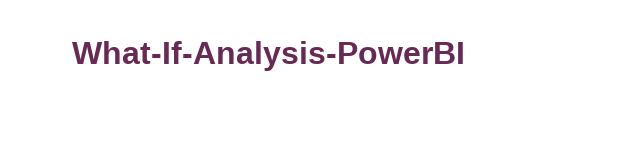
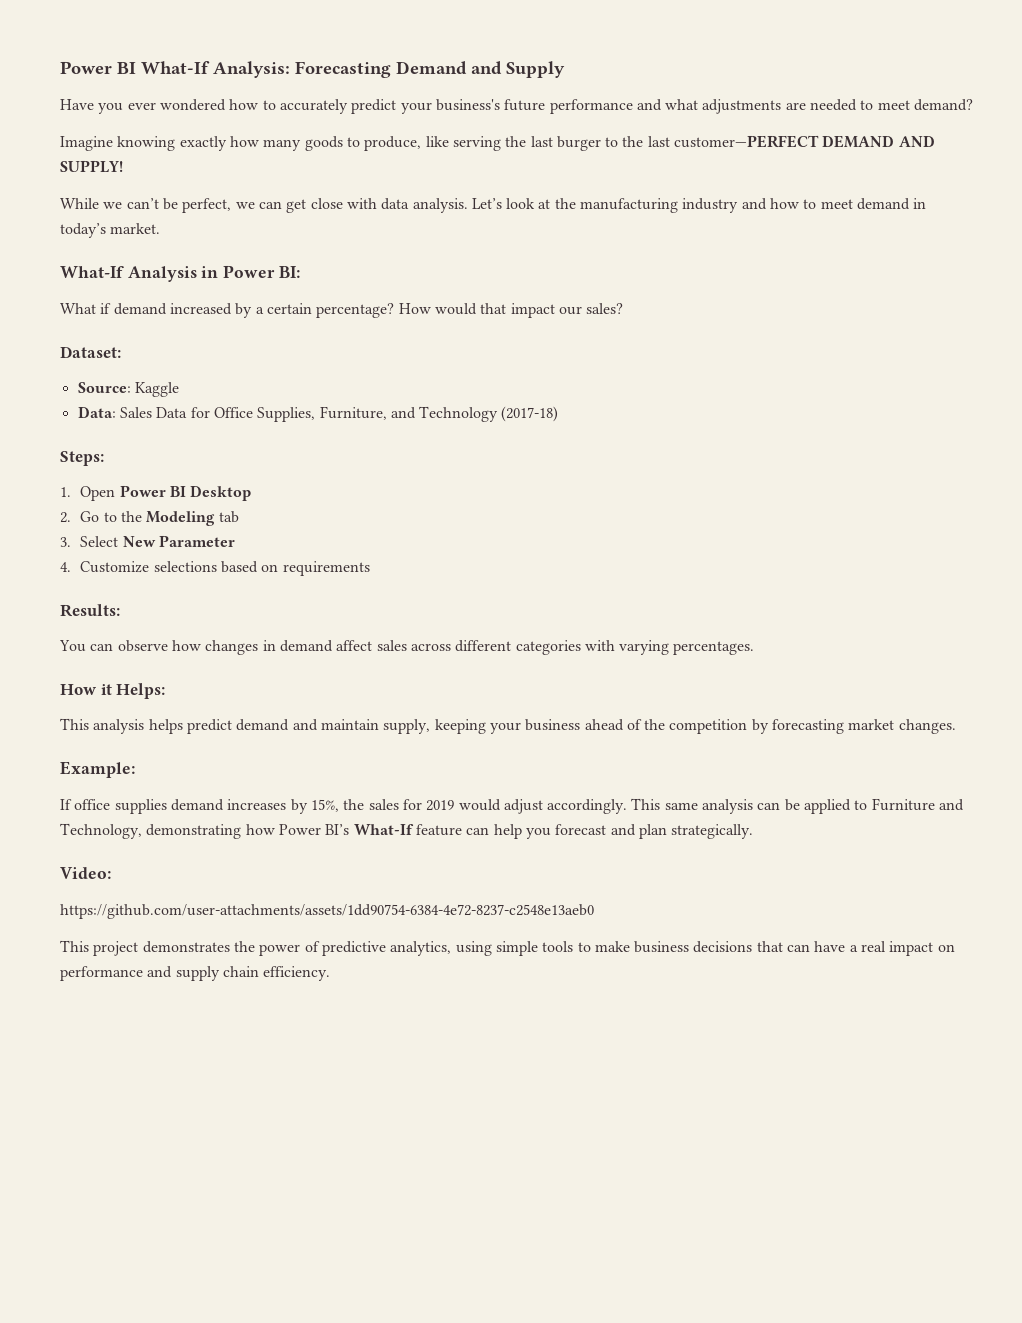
[72,41,465,71] What-If-Analysis-PowerBI -> [60,61,565,78] [60,99,974,114] [60,135,935,151] [60,160,123,173] [60,198,927,213] [60,223,161,238] [60,265,300,282] [60,303,624,318] [60,346,121,358] [77,382,179,397] [77,406,559,422] [60,451,104,466] [60,485,252,501] [60,511,239,526] [60,535,235,547] [60,561,370,576] [60,604,120,617] [59,640,755,655] [60,683,166,699] [60,718,956,734] [60,761,135,778] [60,798,965,814] [60,823,754,839] [60,867,111,879] [60,904,594,919] [60,940,955,956] [60,966,331,981] Power BI What-If Analysis: Forecasting Demand and Supply // Have you ever wondered how to accurately predict your business's future performance and what adjustments are needed to meet demand? // Imagine knowing exactly how many goods to produce, like serving the last burger to the last customer—PERFECT DEMAND AND SUPPLY! // While we can’t be perfect, we can get close with data analysis. Let’s look at the manufacturing industry and how to meet demand in today’s market. // What-If Analysis in Power BI: // What if demand increased by a certain percentage? How would that impact our sales? // Dataset: // Source: Kaggle // Data: Sales Data for Office Supplies, Furniture, and Technology (2017-18) // Steps: // 1. Open Power BI Desktop // 2. Go to the Modeling tab // 3. Select New Parameter // 4. Customize selections based on requirements // Results: // You can observe how changes in demand affect sales across different categories with varying percentages. // How it Helps: // This analysis helps predict demand and maintain supply, keeping your business ahead of the competition by forecasting market changes. // Example: // If office supplies demand increases by 15%, the sales for 2019 would adjust accordingly. This same analysis can be applied to Furniture and Technology, demonstrating how Power BI’s What-If feature can help you forecast and plan strategically. // Video: // https://github.com/user-attachments/assets/1dd90754-6384-4e72-8237-c2548e13aeb0 // This project demonstrates the power of predictive analytics, using simple tools to make business decisions that can have a real impact on performance and supply chain efficiency.

